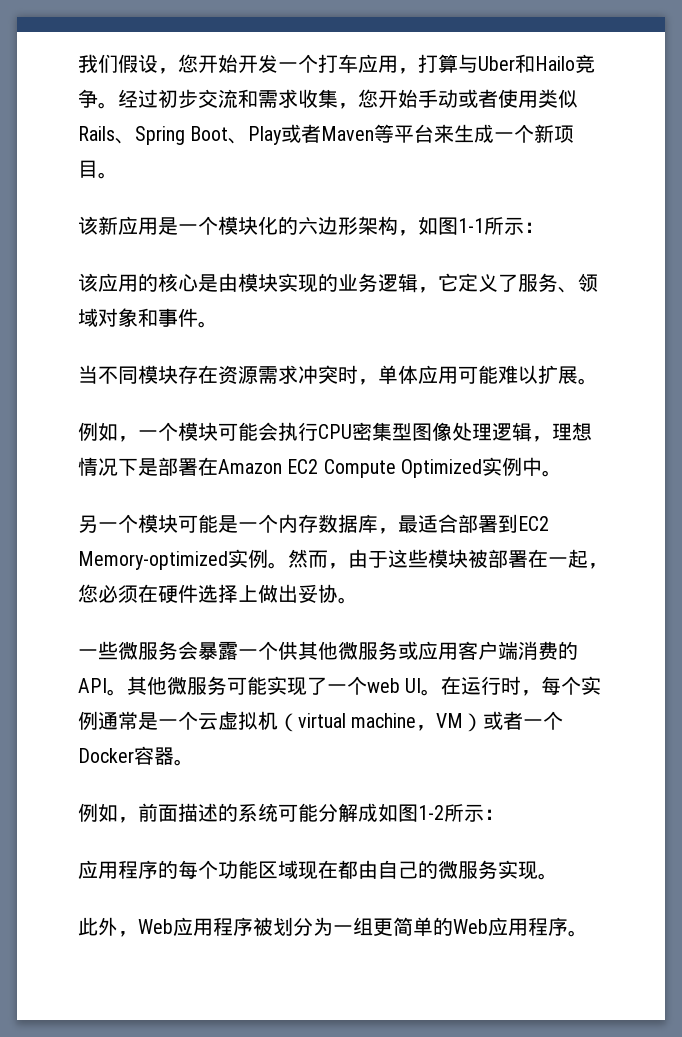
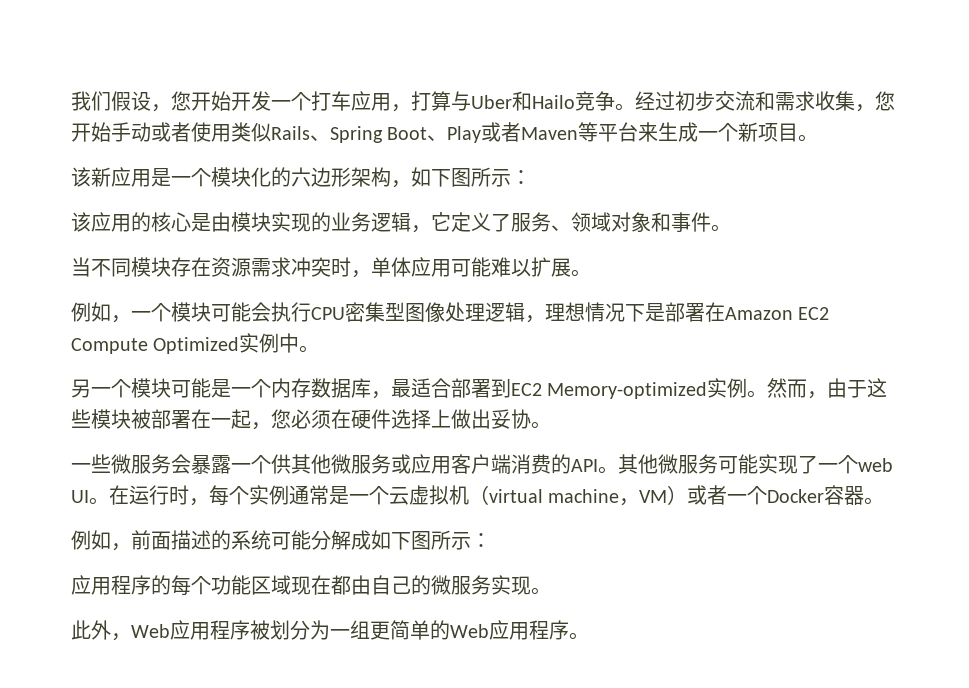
[438,217,484,235] 图1-1 -> [431,168,471,187] 下图
[398,804,444,822] 图1-2 -> [391,531,431,550] 下图

